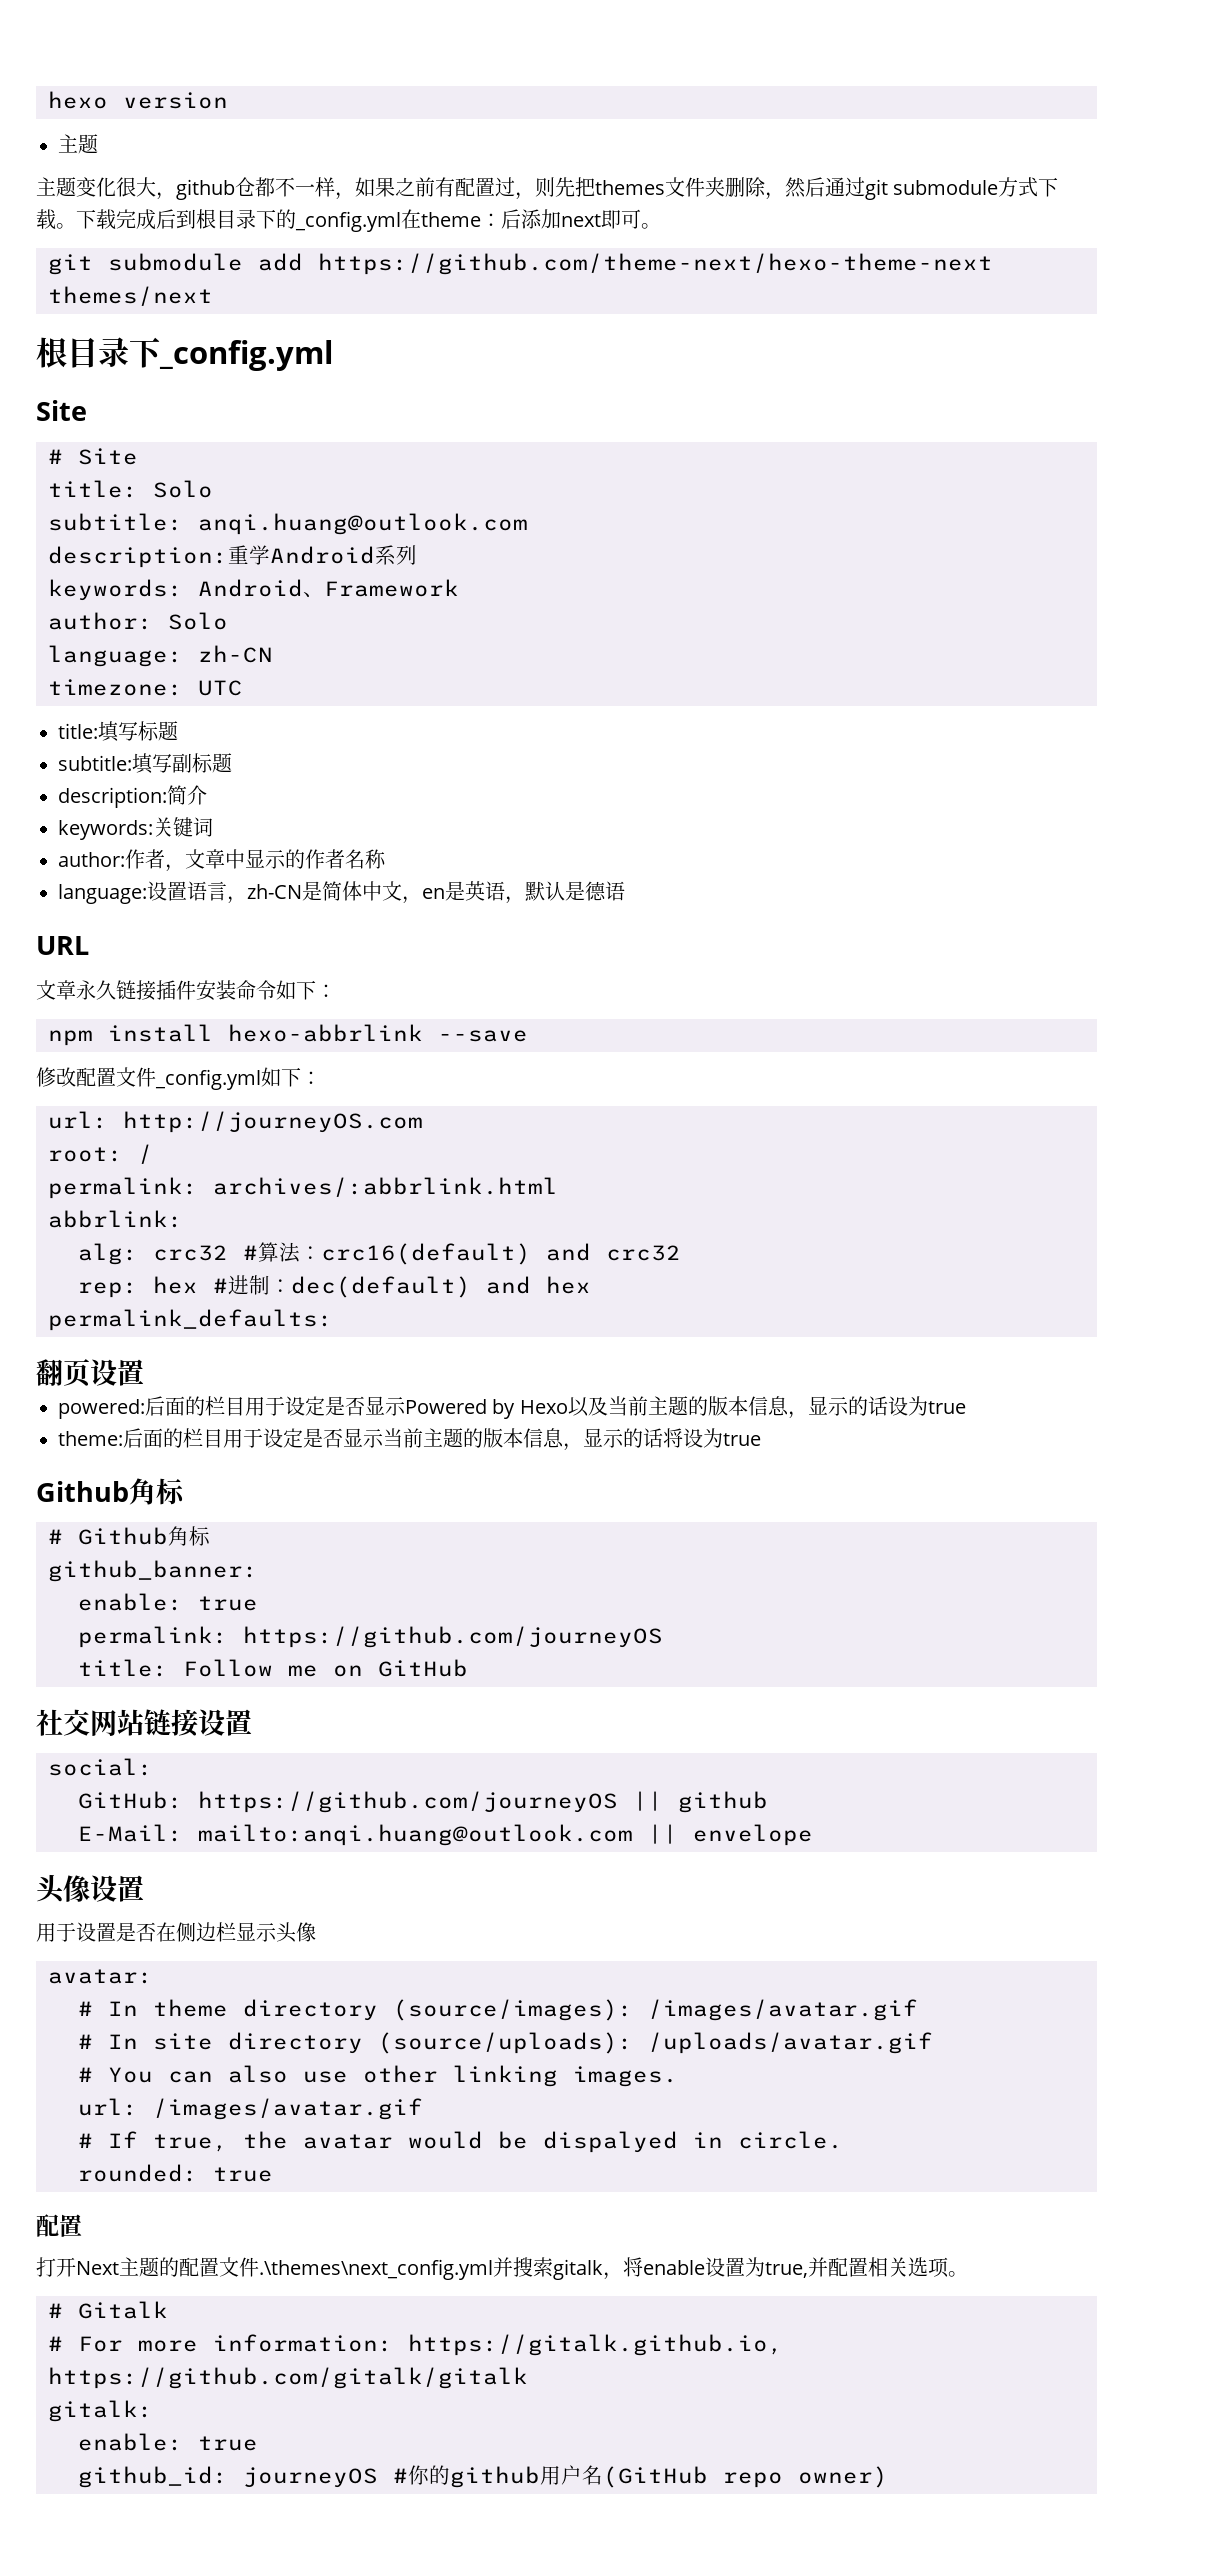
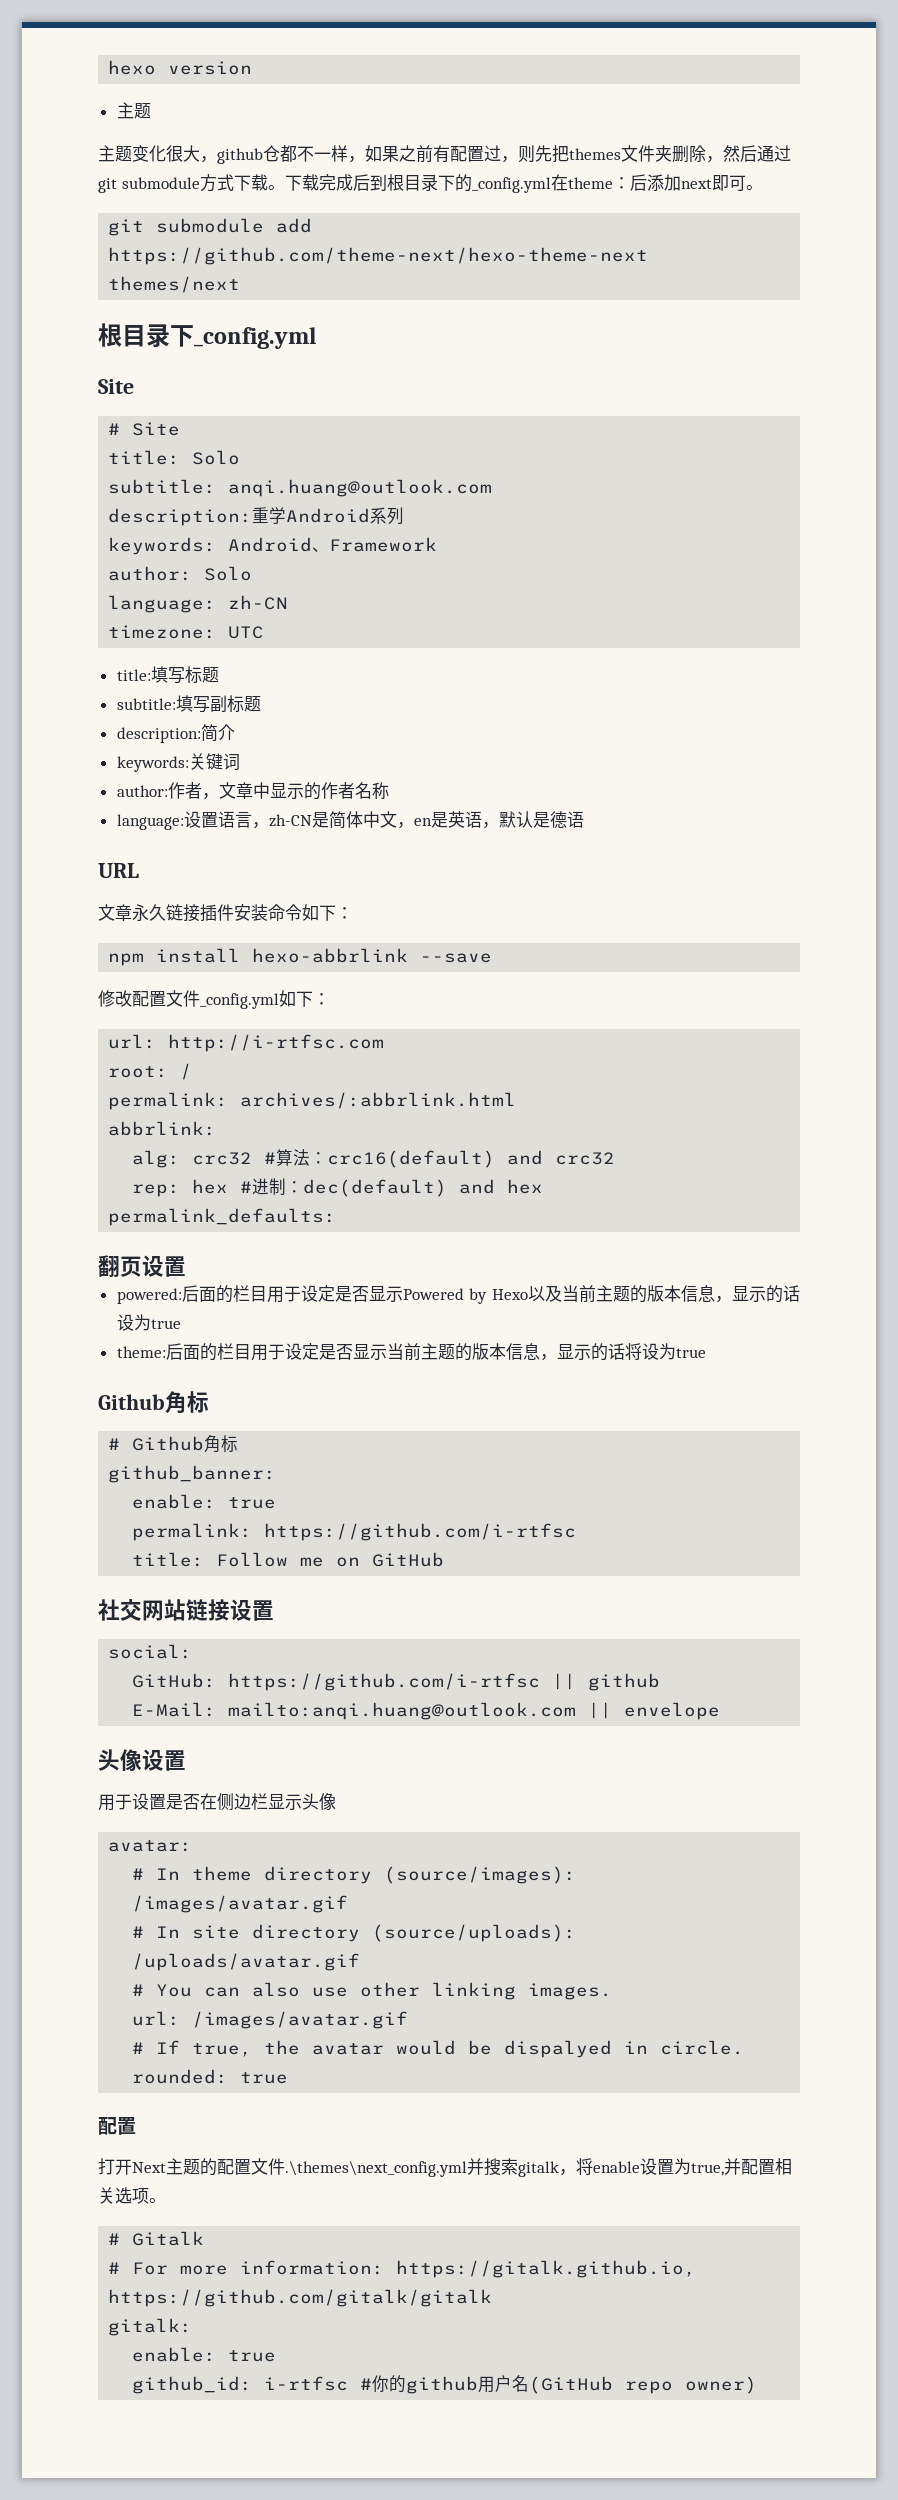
[123,1111,423,1133] http://journeyOS.com -> [168,1034,385,1052] http://i-rtfsc.com
[243,1626,663,1648] https://github.com/journeyOS -> [264,1523,577,1541] https://github.com/i-rtfsc
[198,1791,618,1813] https://github.com/journeyOS -> [228,1673,541,1691] https://github.com/i-rtfsc
[243,2467,378,2488] journeyOS -> [264,2376,349,2391] i-rtfsc

